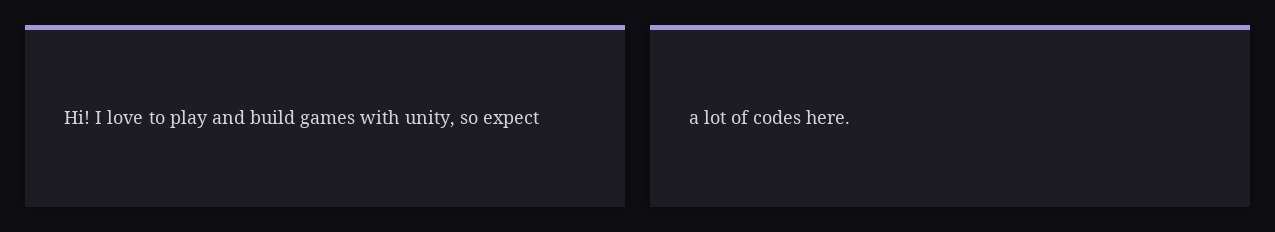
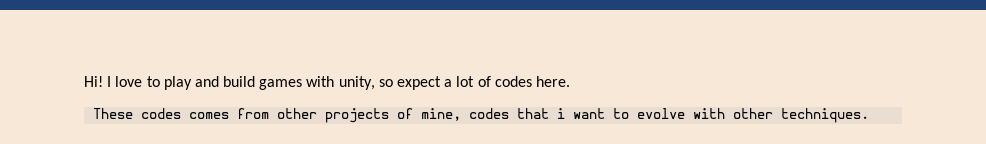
(850, 117) none -> [93,108,870,123] // These codes comes from other projects of mine, codes that i want to evolve with other techniques.

